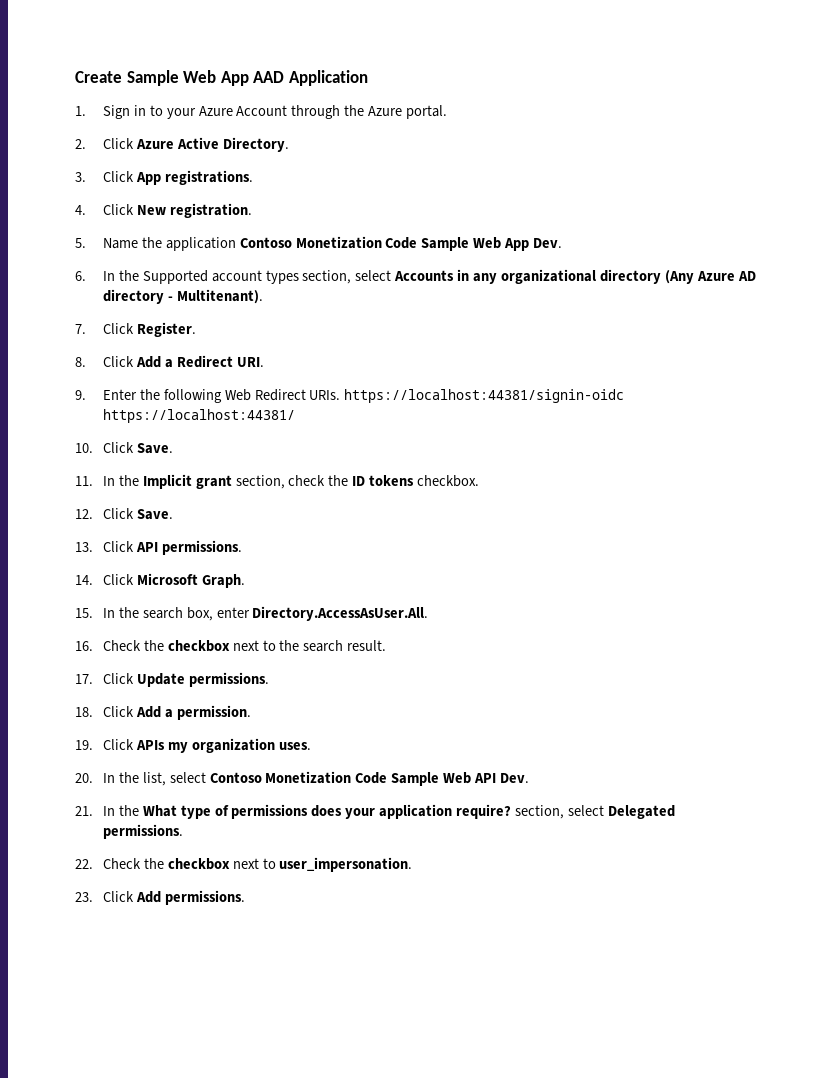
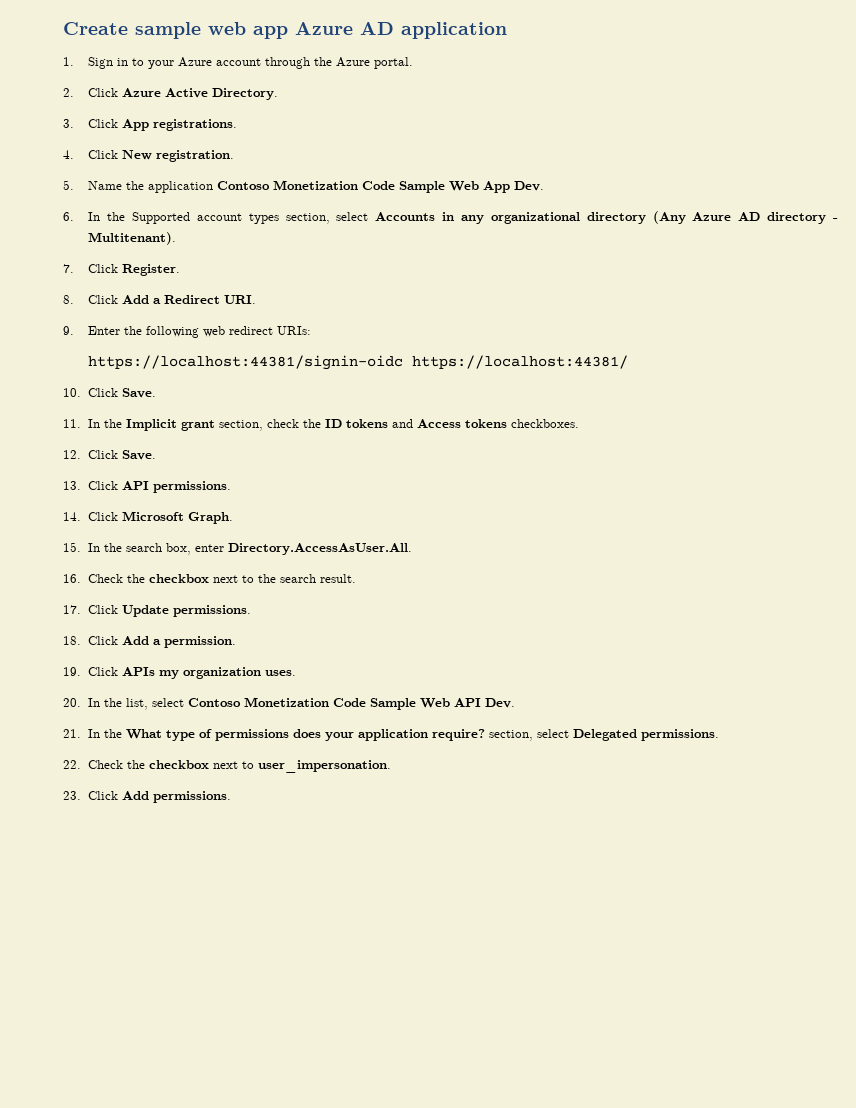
[126,70,368,86] Sample Web App AAD Application -> [135,22,507,39] sample web app Azure AD application
[236,105,288,116] Account -> [216,58,262,66] account
[224,389,341,401] Web Redirect URIs. -> [203,326,312,337] web redirect URIs: //
[417,475,480,487] checkbox. -> [392,419,580,428] and Access tokens checkboxes.

